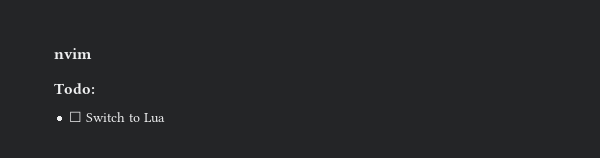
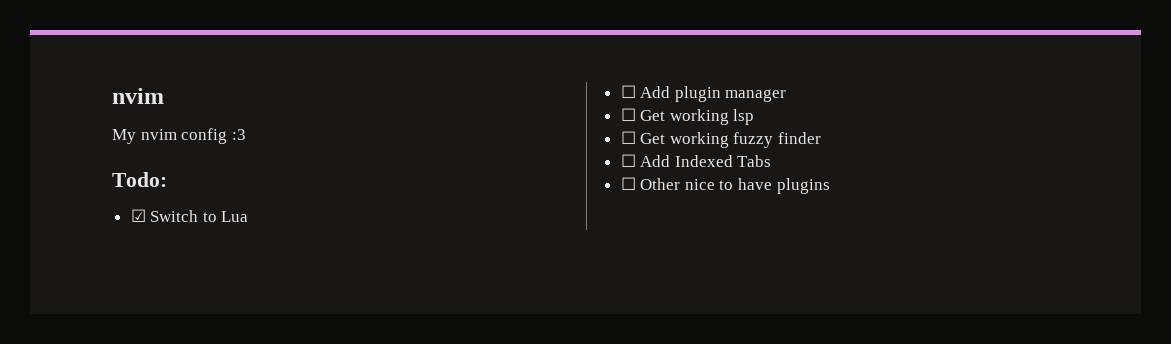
[54,48,92,59] nvim -> [112,88,164,104] [112,128,246,144] nvim // My nvim config :3
[69,111,83,122] ☐ -> [130,209,146,222] ☑
(166, 118) none -> [620,85,787,102] [620,108,755,125] [620,131,822,148] [620,154,772,167] [620,177,830,194] // ☐ Add plugin manager // ☐ Get working lsp // ☐ Get working fuzzy finder // ☐ Add Indexed Tabs // ☐ Other nice to have plugins

